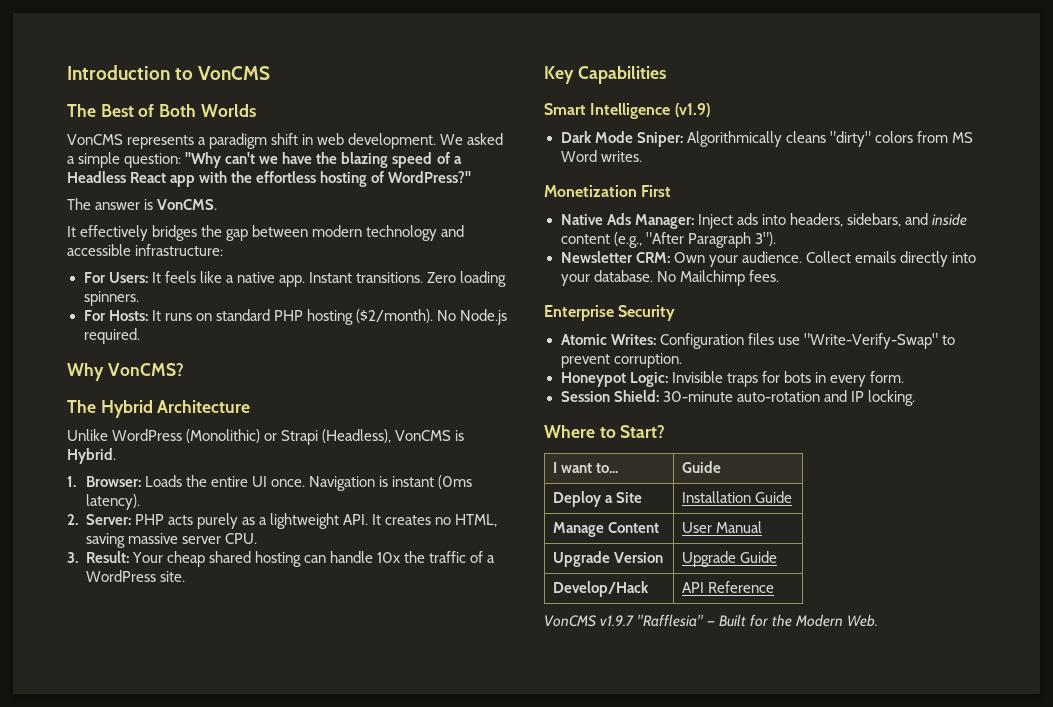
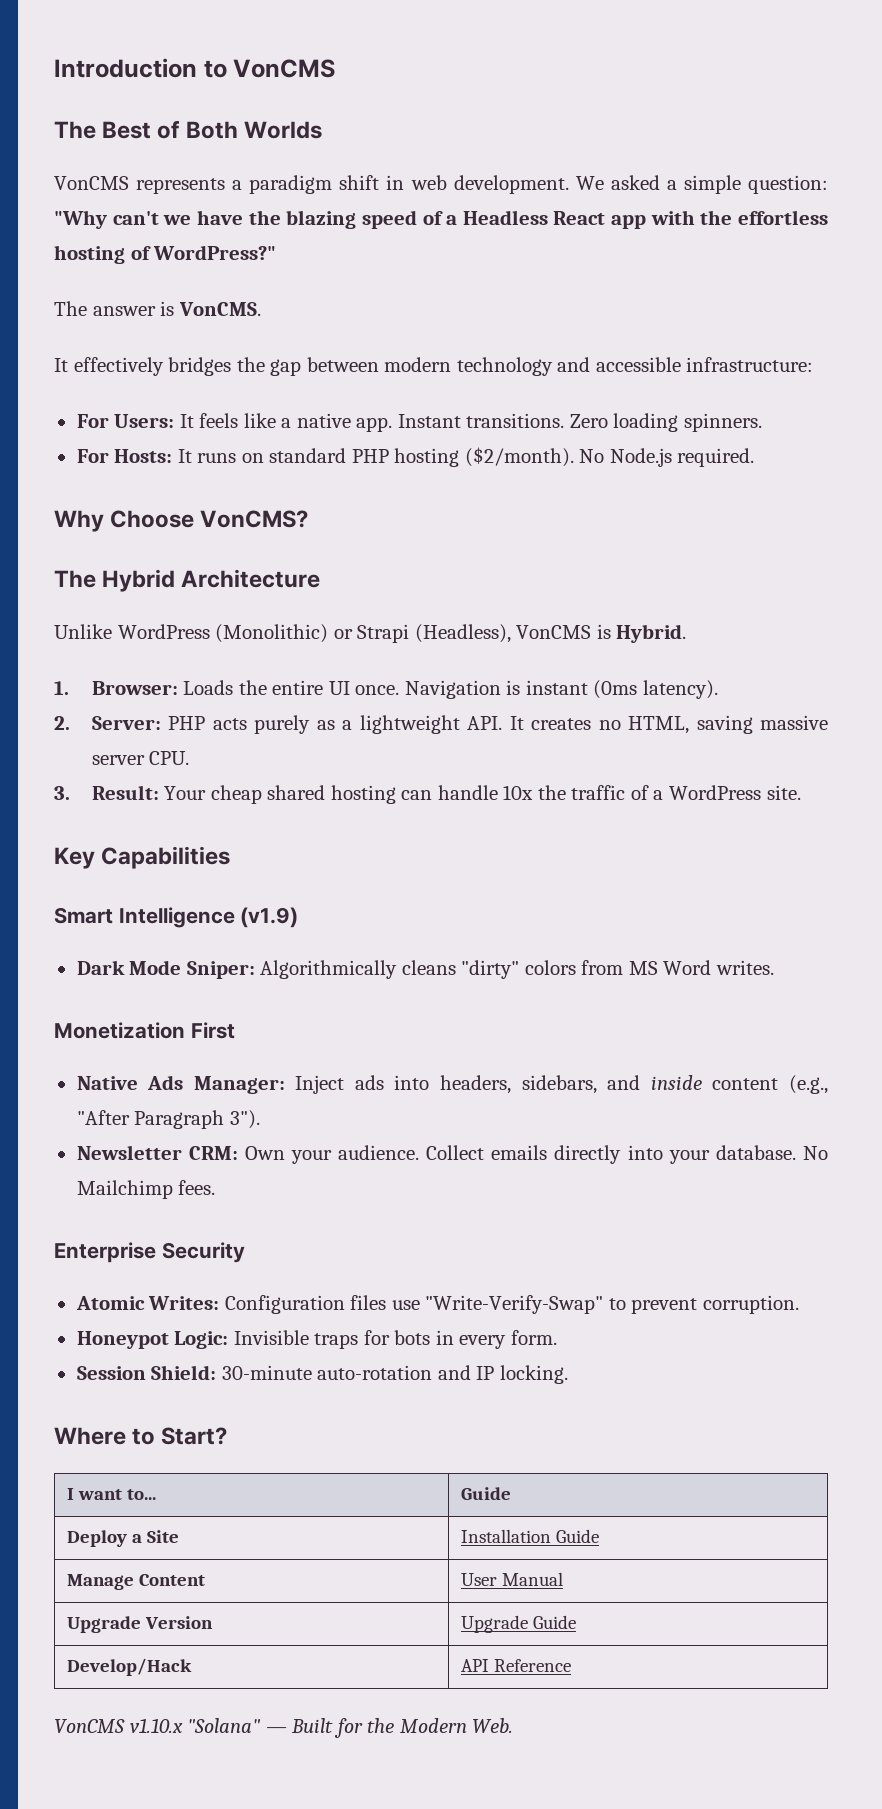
(104, 372) none -> [110,510,195,528] Choose
[600,614,705,627] v1.9.7 "Rafflesia" -> [129,1718,262,1733] v1.10.x "Solana"

